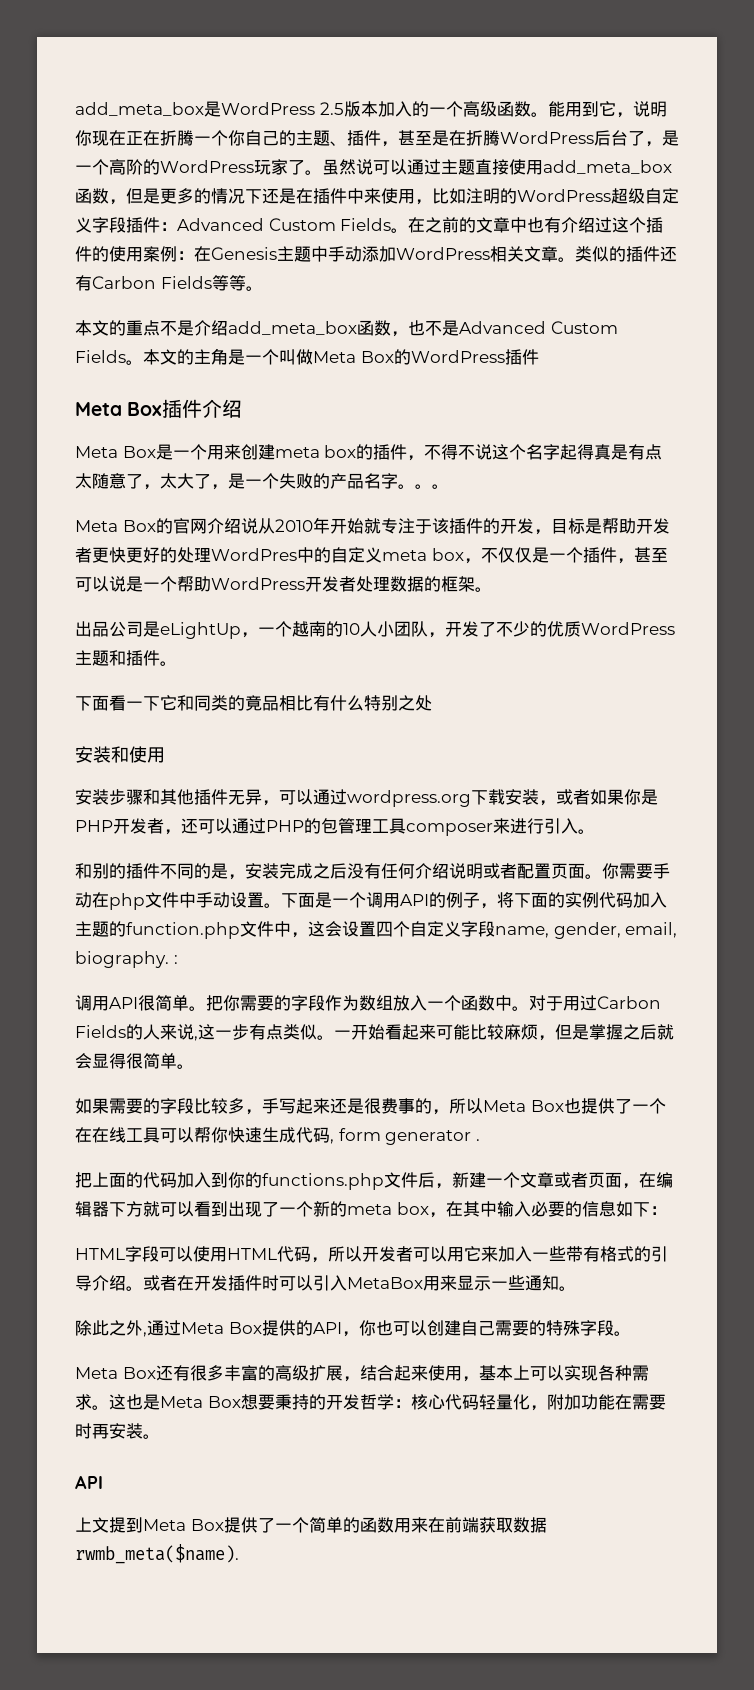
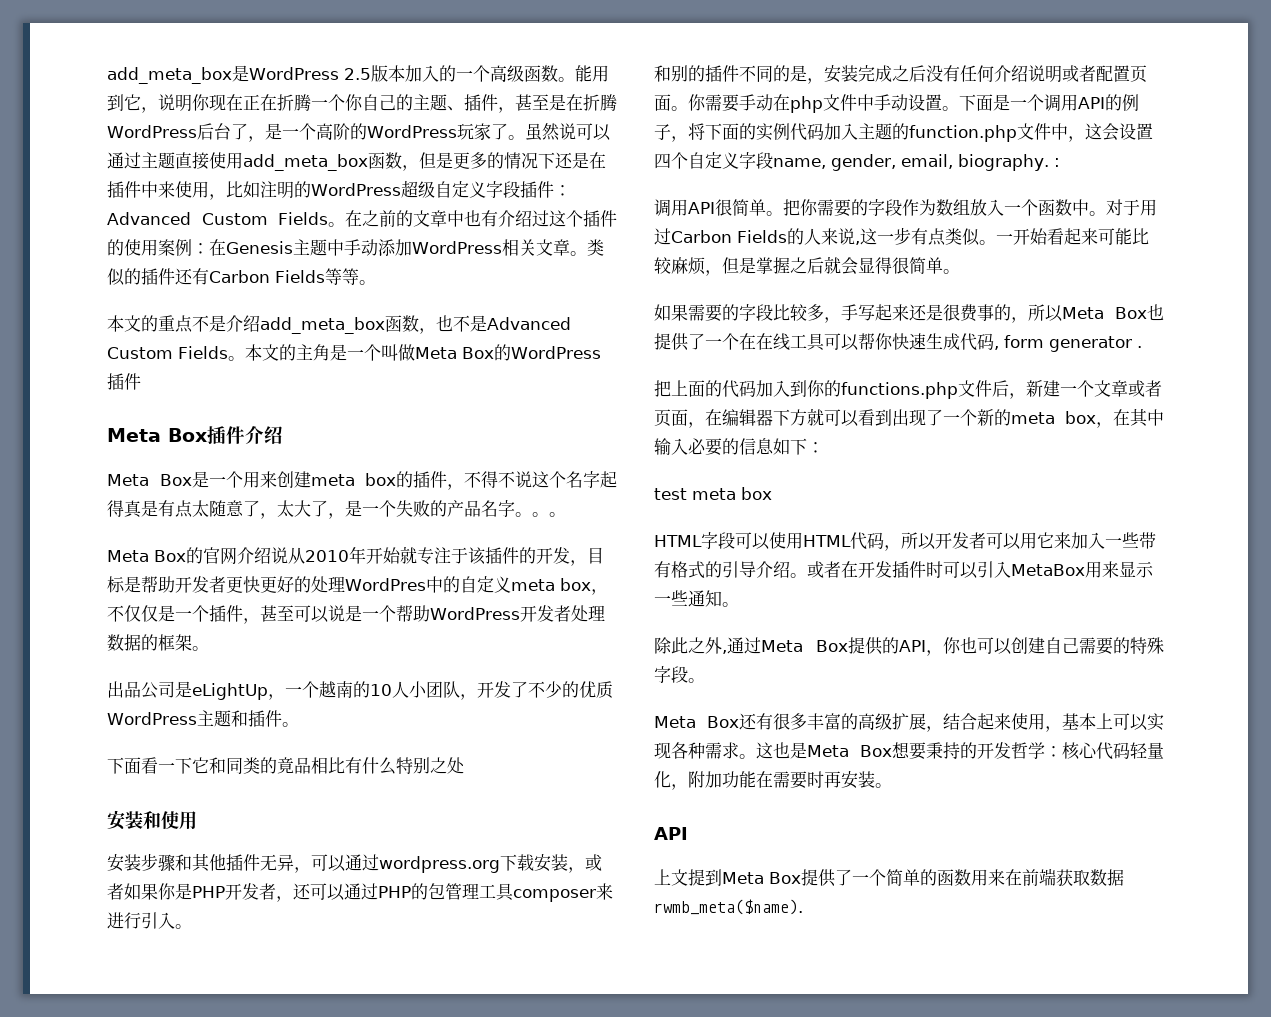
(667, 1210) none -> [654,487,772,500] // test meta box

